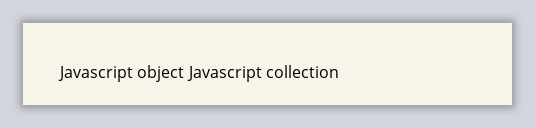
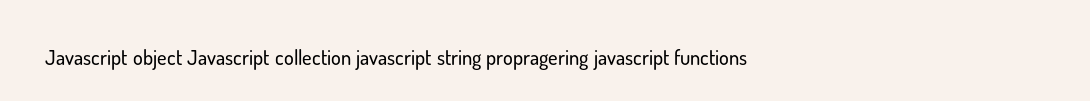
(339, 71) none -> [355,49,748,70] javascript string propragering javascript functions

